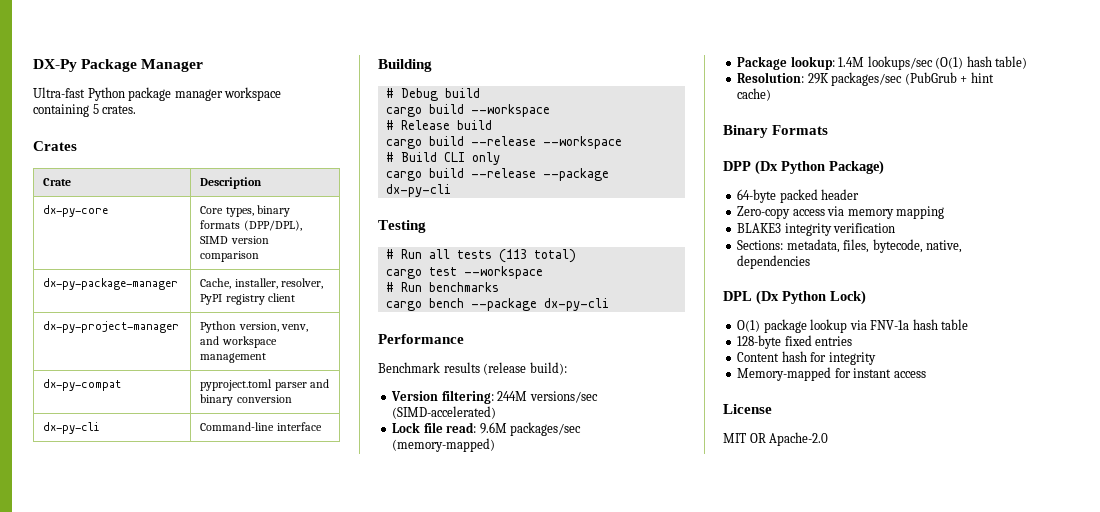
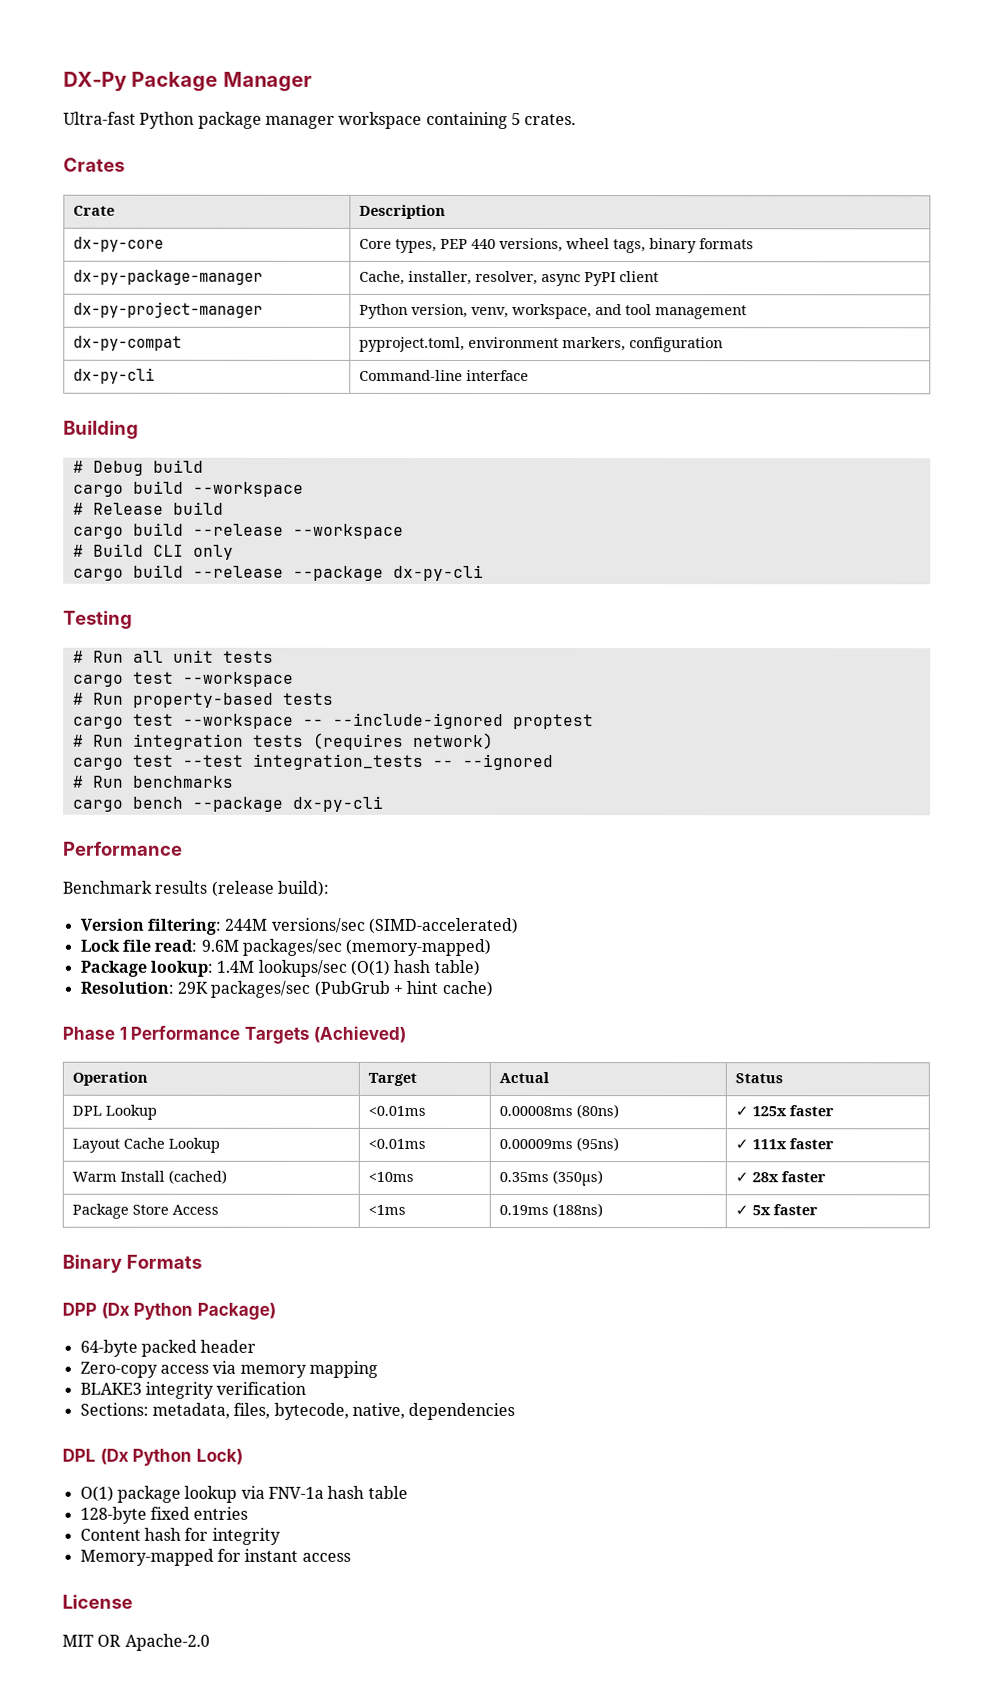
[256,205,290,217] [200,220,302,231] [200,236,269,244] [200,251,260,262] binary formats (DPP/DPL), SIMD version comparison -> [439,238,754,254] PEP 440 versions, wheel tags, binary formats
[200,294,265,305] PyPI registry -> [540,272,616,287] async PyPI
[200,336,277,348] and workspace -> [511,304,652,320] workspace, and tool
[200,379,329,391] [200,394,292,406] pyproject.toml parser and binary conversion -> [358,336,723,353] pyproject.toml, environment markers, configuration
[456,249,576,263] [385,266,543,279] tests (113 total) // cargo test --workspace -> [172,649,274,663] [72,671,294,687] [72,692,334,708] [72,712,594,730] [72,732,494,750] [72,753,554,771] unit tests // cargo test --workspace // # Run property-based tests // cargo test --workspace -- --include-ignored proptest // # Run integration tests (requires network) // cargo test --test integration_tests -- --ignored
(772, 94) none -> [62,1025,407,1044] [71,1071,148,1086] [367,1072,417,1086] [498,1072,549,1084] [734,1073,783,1084] [71,1104,157,1120] [367,1105,426,1116] [498,1104,619,1119] [734,1105,834,1117] [71,1137,220,1153] [367,1138,426,1149] [498,1137,619,1152] [734,1138,834,1150] [71,1169,227,1184] [367,1171,414,1182] [498,1170,603,1187] [734,1171,826,1183] [71,1203,219,1219] [367,1204,406,1215] [498,1203,603,1218] [734,1204,818,1216] // Phase 1 Performance Targets (Achieved) // Operation | Target | Actual | Status // DPL Lookup | <0.01ms | 0.00008ms (80ns) | ✓ 125x faster // Layout Cache Lookup | <0.01ms | 0.00009ms (95ns) | ✓ 111x faster // Warm Install (cached) | <10ms | 0.35ms (350µs) | ✓ 28x faster // Package Store Access | <1ms | 0.19ms (188ns) | ✓ 5x faster

